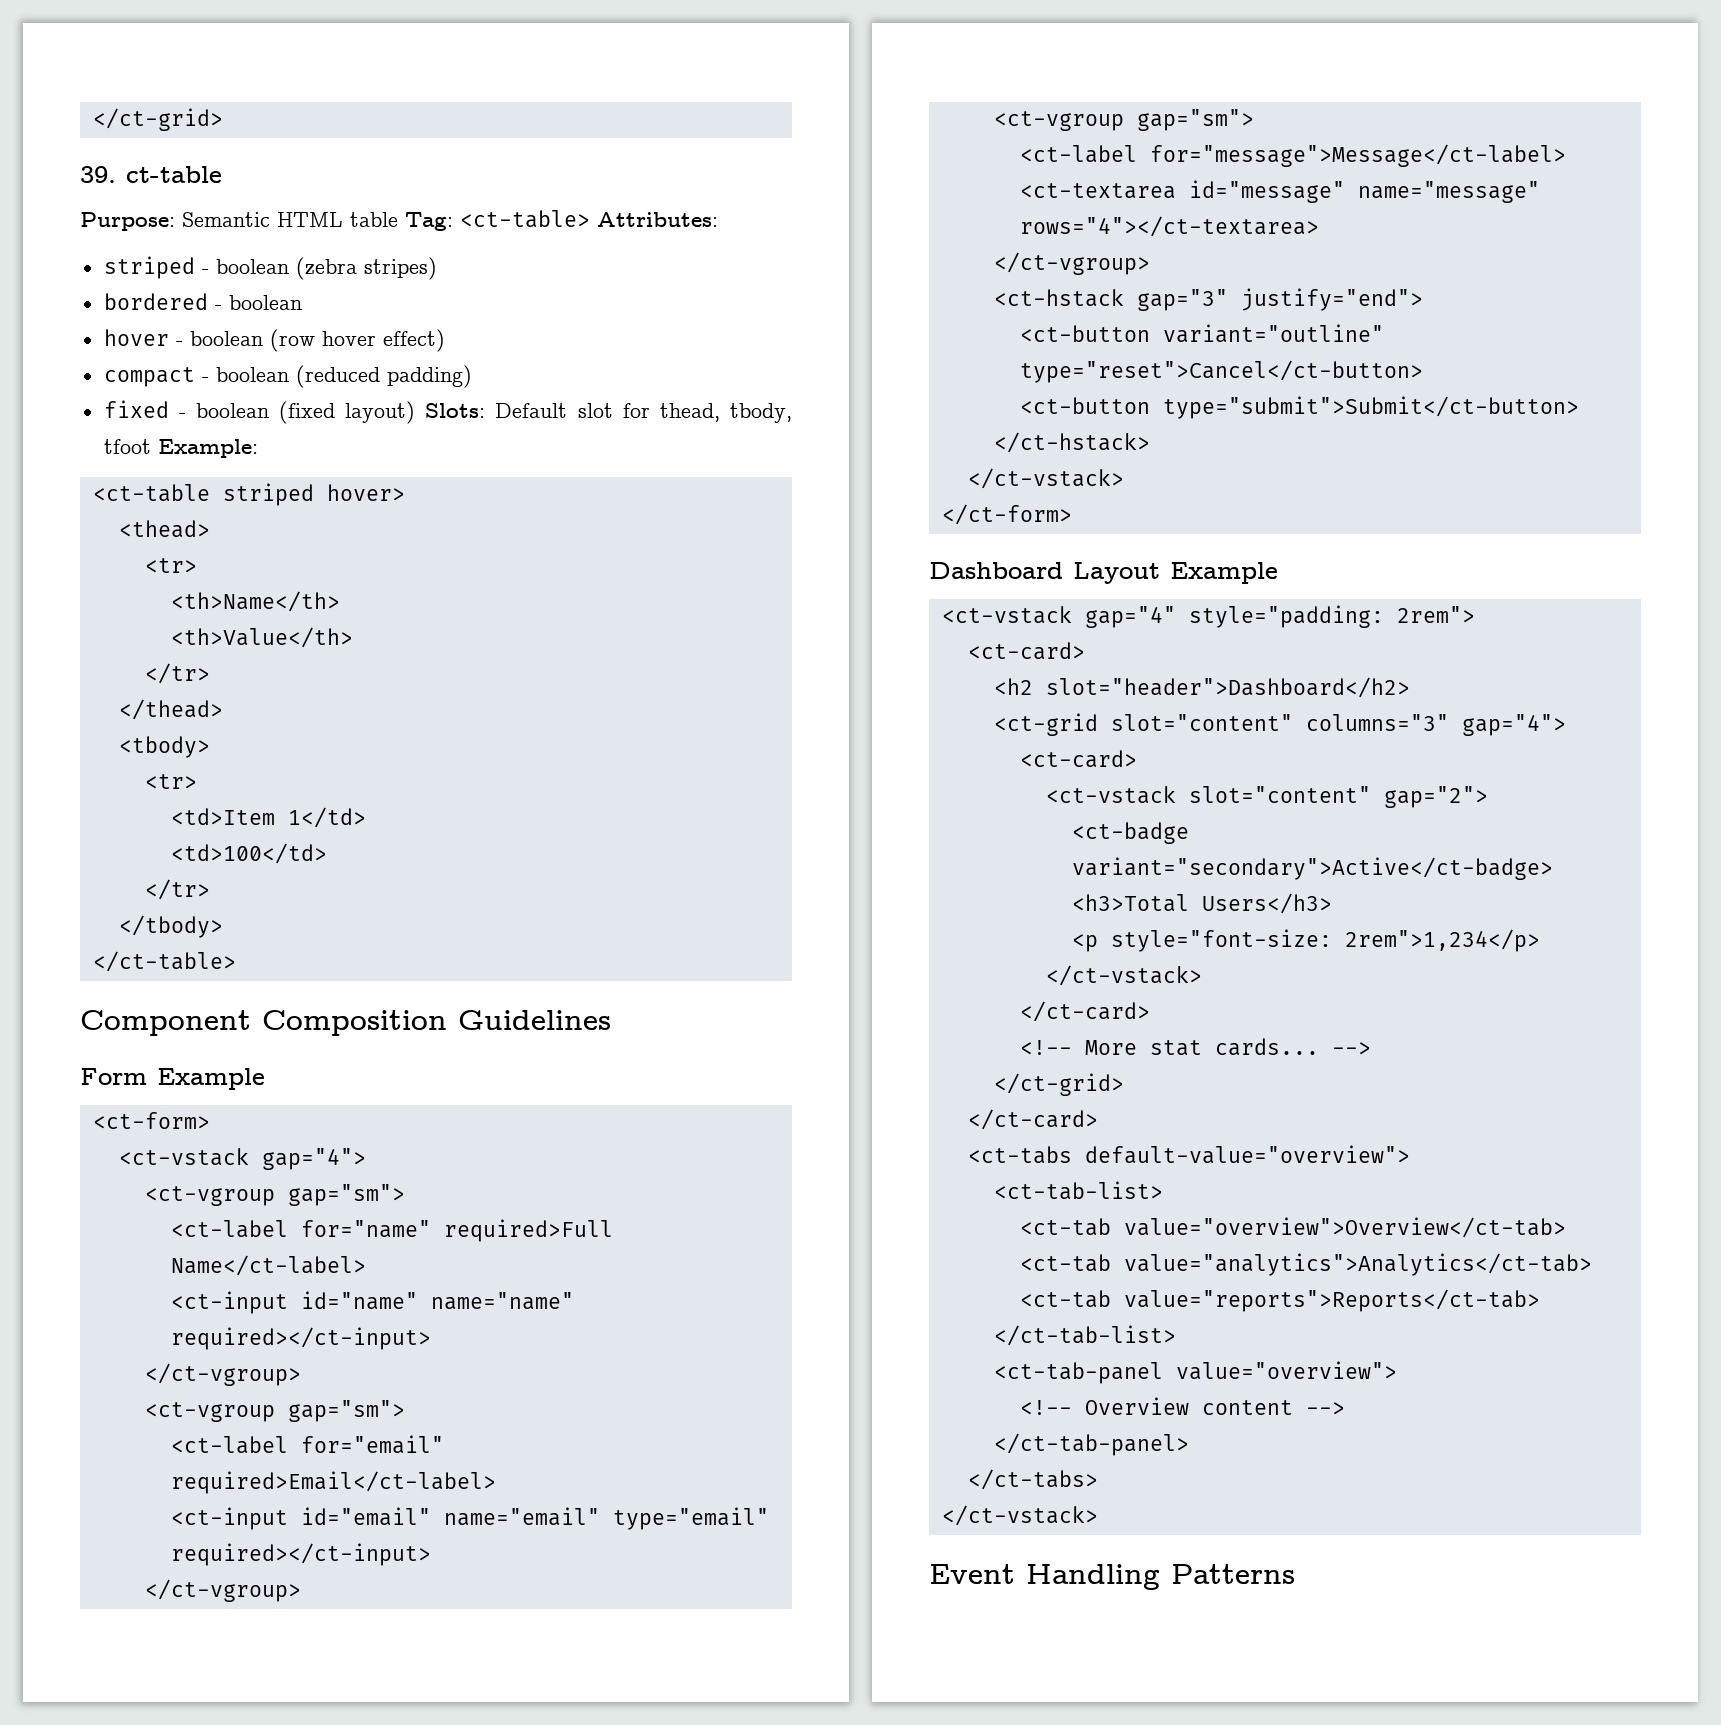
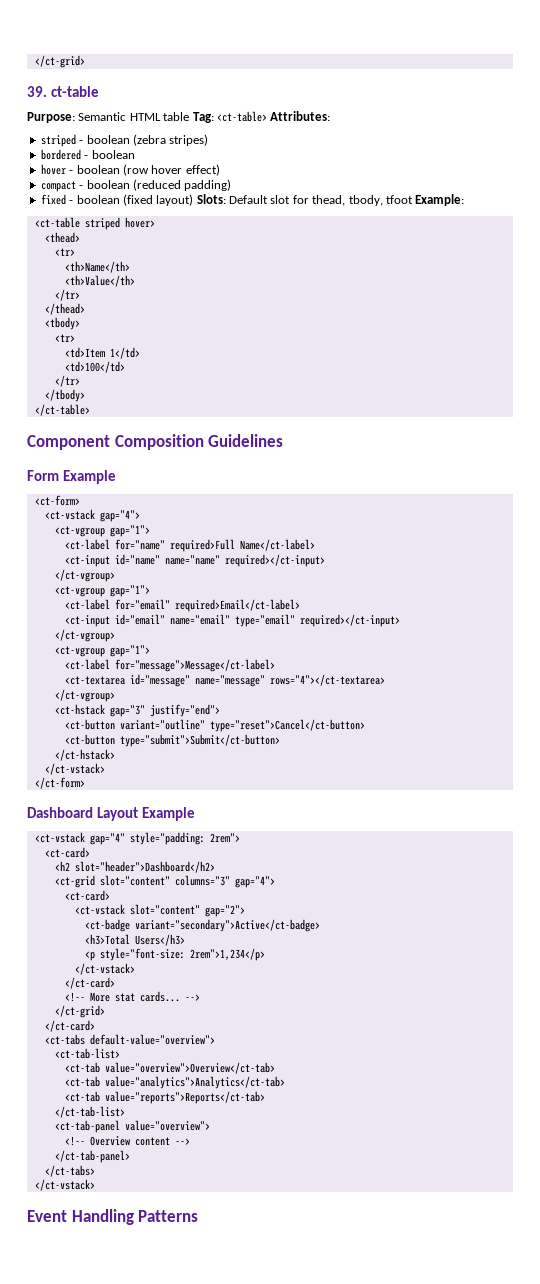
[287,1184,405,1206] gap="sm"> -> [109,525,150,537] gap="1">
[287,1400,405,1422] gap="sm"> -> [109,585,150,597] gap="1">
[1136,109,1254,131] gap="sm"> -> [109,645,150,657] gap="1">

